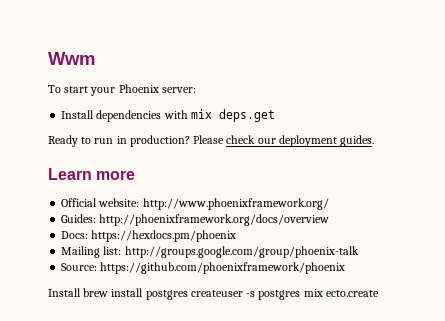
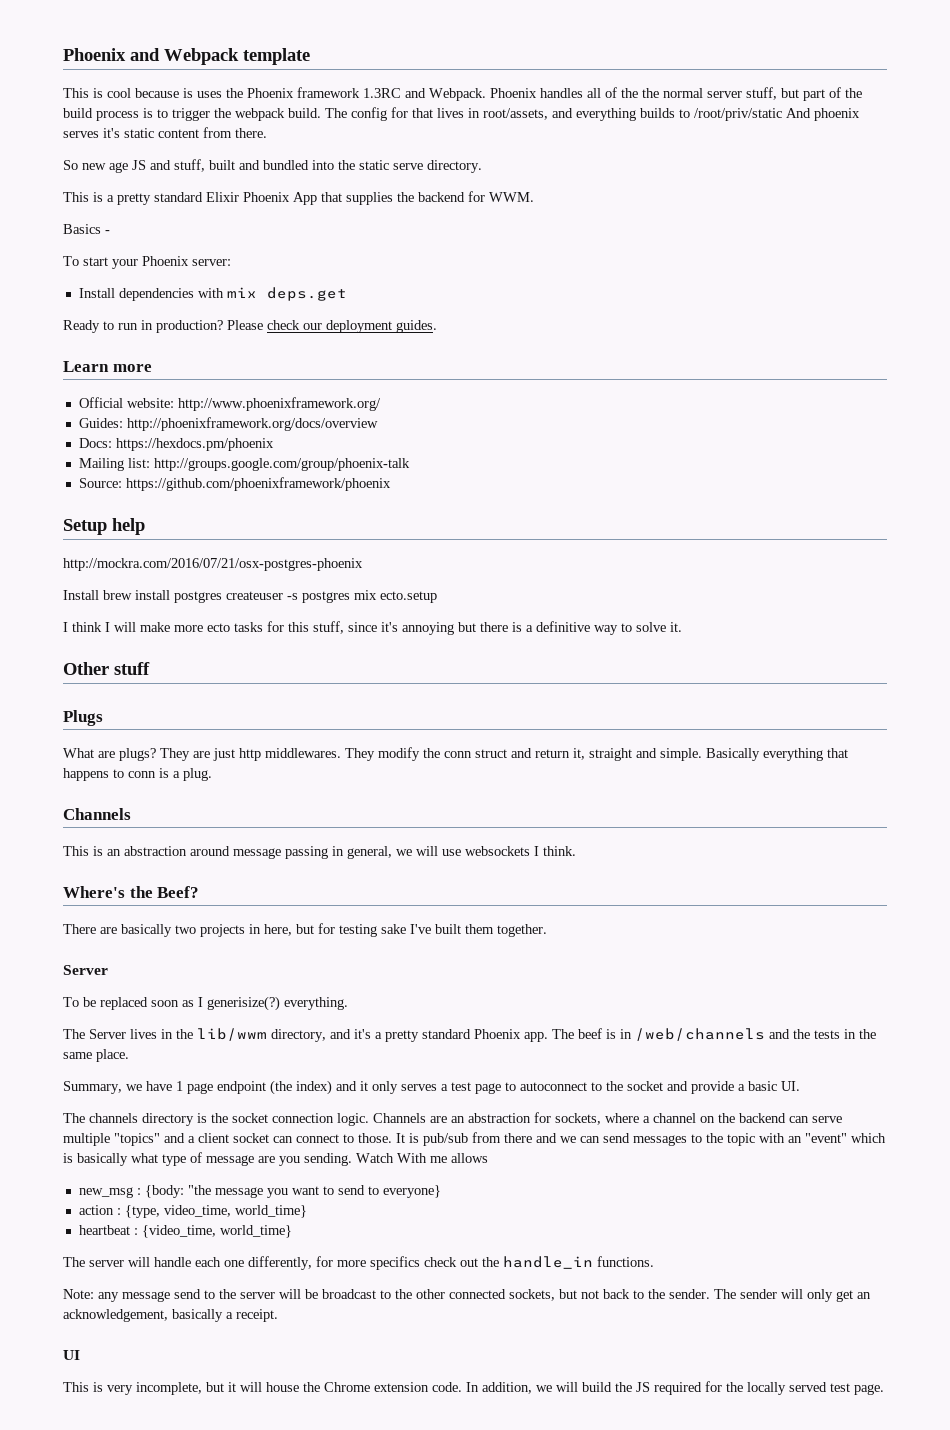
[48,52,95,65] Wwm -> [63,48,310,65] [63,87,862,101] [63,107,860,121] [63,127,267,138] [63,159,482,173] [63,191,534,205] [63,224,110,234] Phoenix and Webpack template // This is cool because is uses the Phoenix framework 1.3RC and Webpack. Phoenix handles all of the the normal server stuff, but part of the build process is to trigger the webpack build. The config for that lives in root/assets, and everything builds to /root/priv/static And phoenix serves it's static content from there. // So new age JS and stuff, built and bundled into the static serve directory. // This is a pretty standard Elixir Phoenix App that supplies the backend for WWM. // Basics -
(346, 268) none -> [63,518,145,535] [63,558,363,571] // Setup help // http://mockra.com/2016/07/21/osx-postgres-phoenix
[325,290,379,297] ecto.create -> [380,591,437,603] [63,621,682,635] [63,662,150,675] [63,710,103,726] [63,747,848,761] [63,768,212,781] [63,808,131,820] [63,846,576,859] [63,886,200,898] [63,923,547,937] [63,965,108,975] [63,996,348,1011] [63,1028,876,1042] [63,1049,129,1062] [63,1080,800,1095] [63,1112,842,1126] [63,1132,886,1146] [63,1152,488,1166] [78,1185,441,1198] [78,1205,307,1218] [78,1225,292,1238] [63,1256,654,1270] [63,1289,871,1302] [63,1309,278,1322] [63,1350,80,1360] [63,1381,884,1395] ecto.setup // I think I will make more ecto tasks for this stuff, since it's annoying but there is a definitive way to solve it. // Other stuff // Plugs // What are plugs? They are just http middlewares. They modify the conn struct and return it, straight and simple. Basically everything that happens to conn is a plug. // Channels // This is an abstraction around message passing in general, we will use websockets I think. // Where's the Beef? // There are basically two projects in here, but for testing sake I've built them together. // Server // To be replaced soon as I generisize(?) everything. // The Server lives in the lib/wwm directory, and it's a pretty standard Phoenix app. The beef is in /web/channels and the tests in the same place. // Summary, we have 1 page endpoint (the index) and it only serves a test page to autoconnect to the socket and provide a basic UI. // The channels directory is the socket connection logic. Channels are an abstraction for sockets, where a channel on the backend can serve multiple "topics" and a client socket can connect to those. It is pub/sub from there and we can send messages to the topic with an "event" which is basically what type of message are you sending. Watch With me allows // new_msg : {body: "the message you want to send to everyone} // action : {type, video_time, world_time} // heartbeat : {video_time, world_time} // The server will handle each one differently, for more specifics check out the handle_in functions. // Note: any message send to the server will be broadcast to the other connected sockets, but not back to the sender. The sender will only get an acknowledgement, basically a receipt. // UI // This is very incomplete, but it will house the Chrome extension code. In addition, we will build the JS required for the locally served test page.

